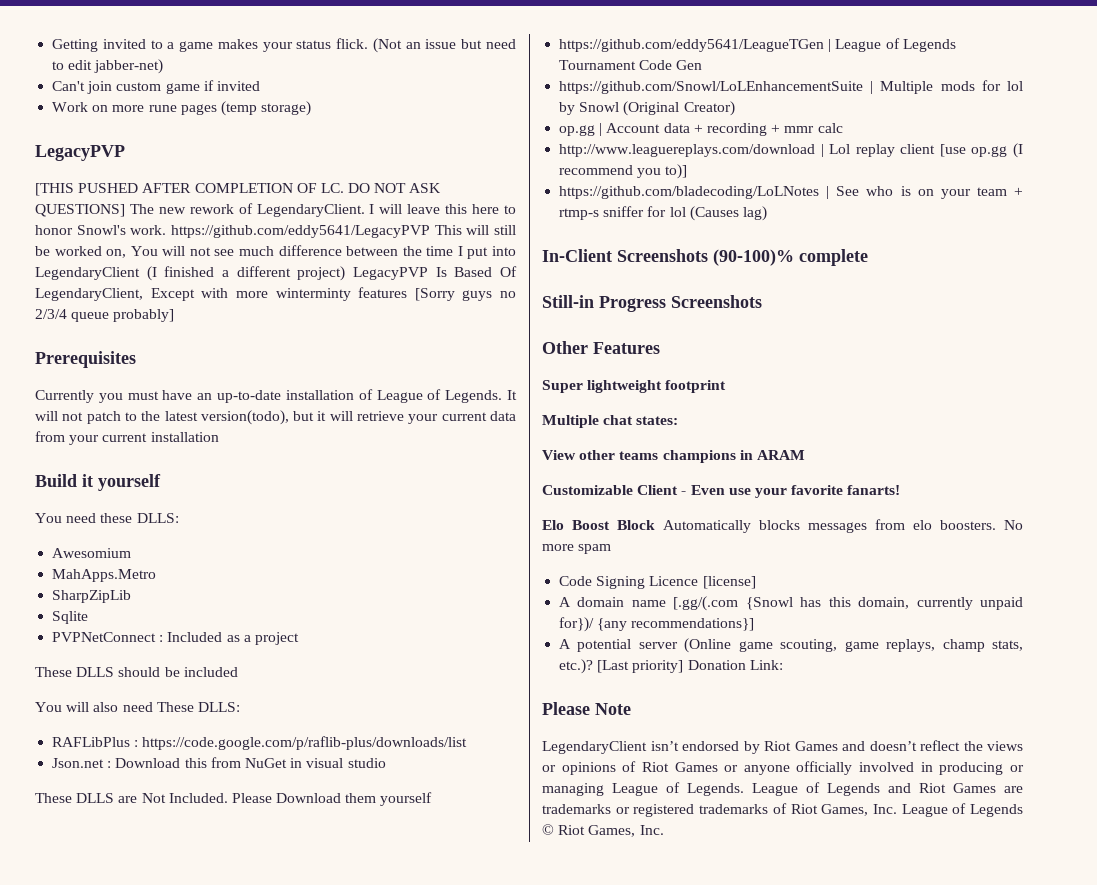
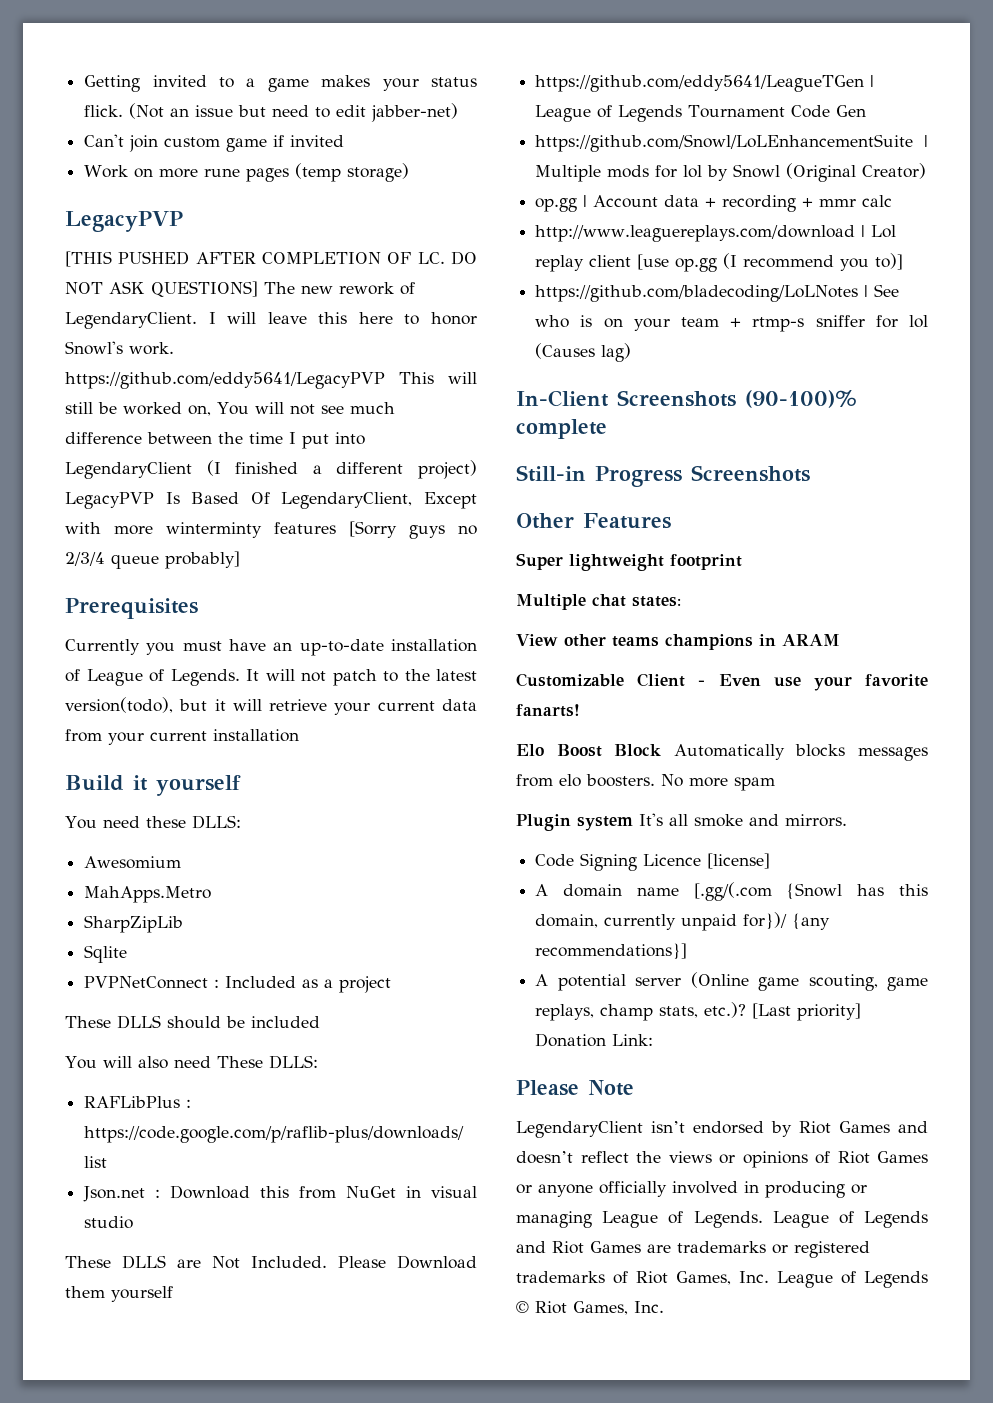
(612, 549) none -> [516,813,847,831] // Plugin system It's all smoke and mirrors.

